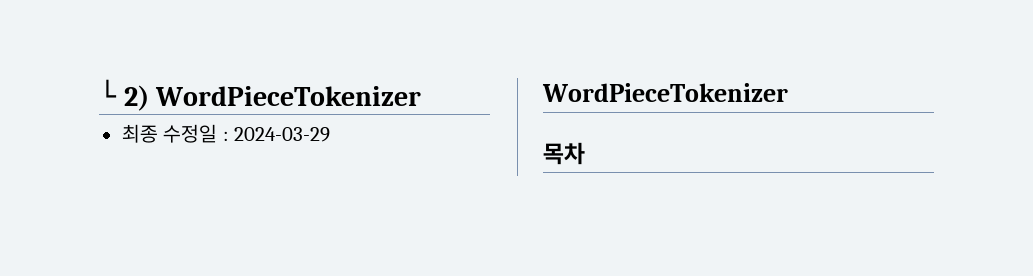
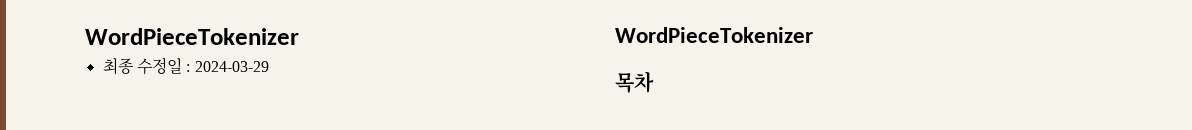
[99,79,149,111] └ 2) -> (85, 36) none

